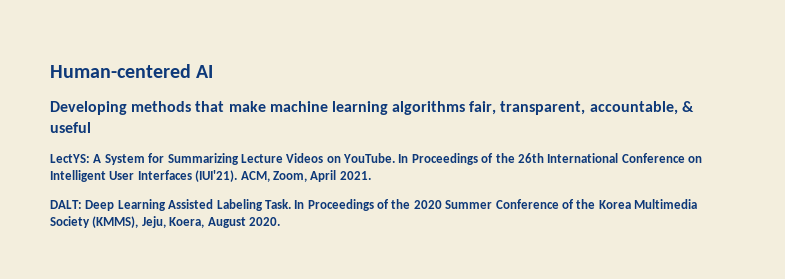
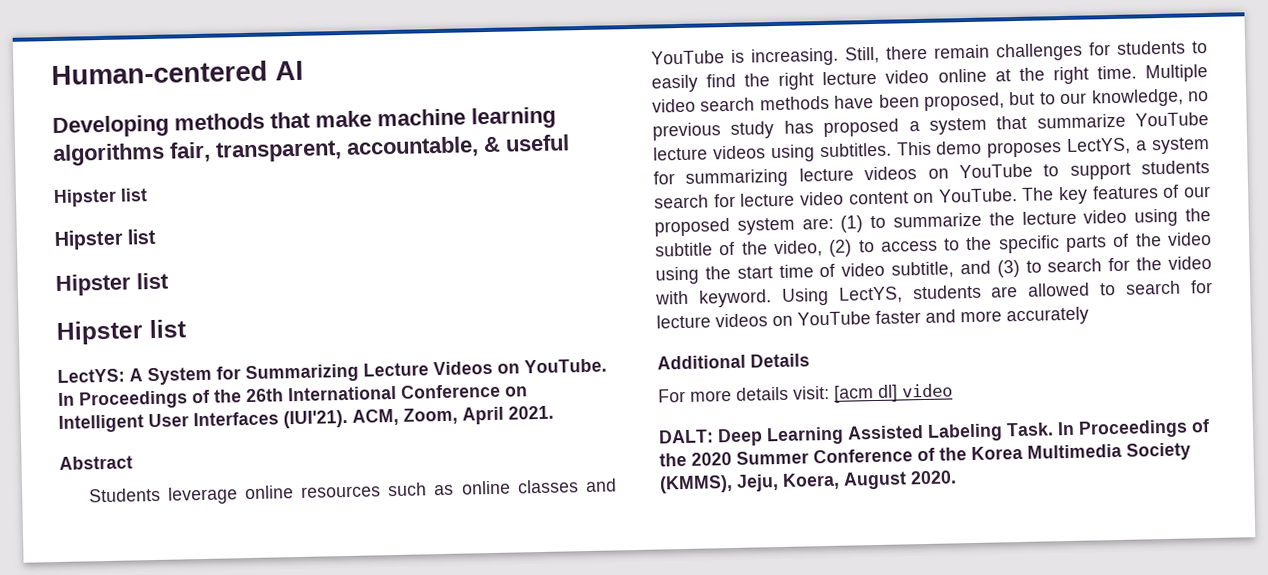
(91, 127) none -> [53,188,148,208] [54,228,157,251] [55,272,169,297] [56,319,186,345] // Hipster list // Hipster list // Hipster list // Hipster list
(371, 175) none -> [59,455,133,470] [88,478,617,505] [651,40,1208,67] [651,64,1208,93] [652,88,1209,113] [652,112,1209,141] [653,137,1210,163] [653,160,1210,188] [654,184,1211,209] [654,208,1211,237] [655,232,1212,258] [655,256,1212,285] [655,279,1213,308] [656,306,1089,329] [657,353,810,370] [658,383,953,403] // Abstract // Students leverage online resources such as online classes and YouTube is increasing. Still, there remain challenges for students to easily find the right lecture video online at the right time. Multiple video search methods have been proposed, but to our knowledge, no previous study has proposed a system that summarize YouTube lecture videos using subtitles. This demo proposes LectYS, a system for summarizing lecture videos on YouTube to support students search for lecture video content on YouTube. The key features of our proposed system are: (1) to summarize the lecture video using the subtitle of the video, (2) to access to the specific parts of the video using the start time of video subtitle, and (3) to search for the video with keyword. Using LectYS, students are allowed to search for lecture videos on YouTube faster and more accurately // Additional Details // For more details visit: [acm dl] video

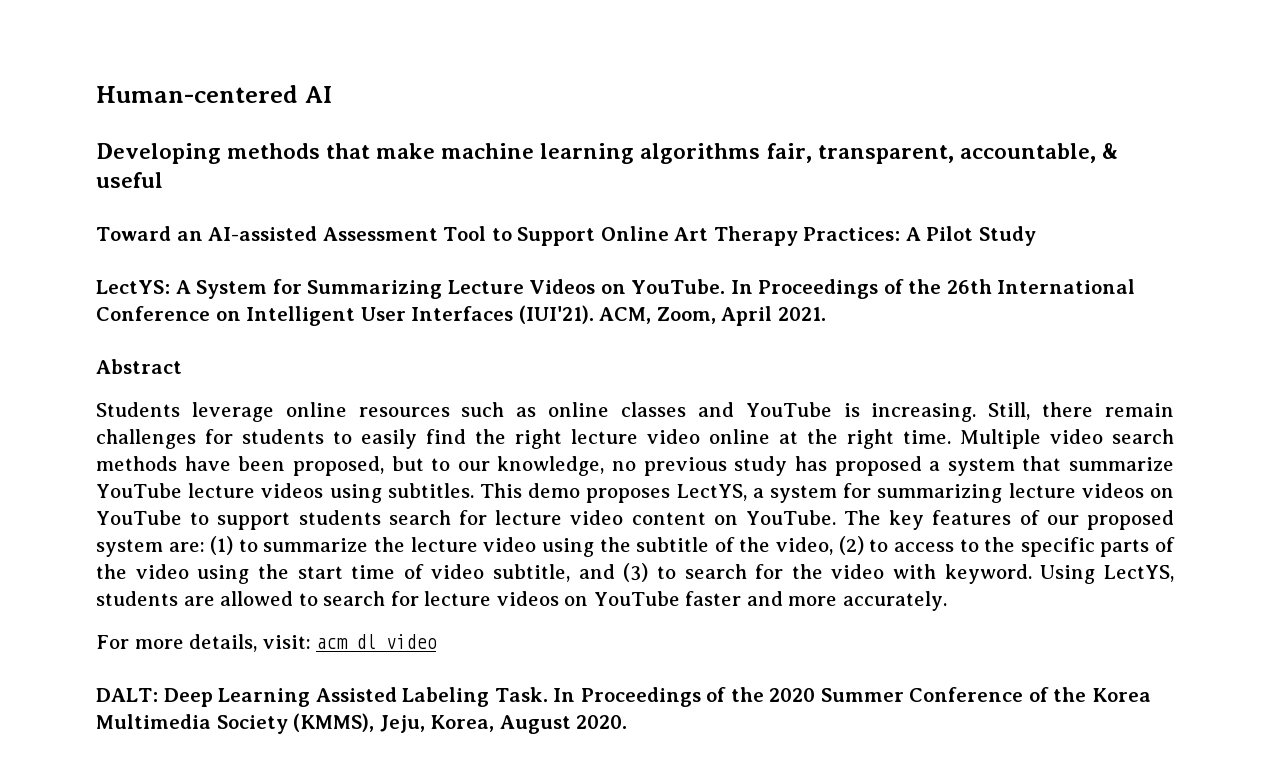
[53,188,148,208] [54,228,157,251] [55,272,169,297] [56,319,186,345] Hipster list // Hipster list // Hipster list // Hipster list -> [96,226,1036,246] Toward an AI-assisted Assessment Tool to Support Online Art Therapy Practices: A Pilot Study
[1006,306,1089,326] [657,353,810,370] accurately // Additional Details -> [842,591,947,611] accurately.
[736,384,898,403] details visit: [acm dl] -> [189,634,377,652] details, visit: acm dl
[782,472,840,490] Koera, -> [430,715,495,732] Korea,

